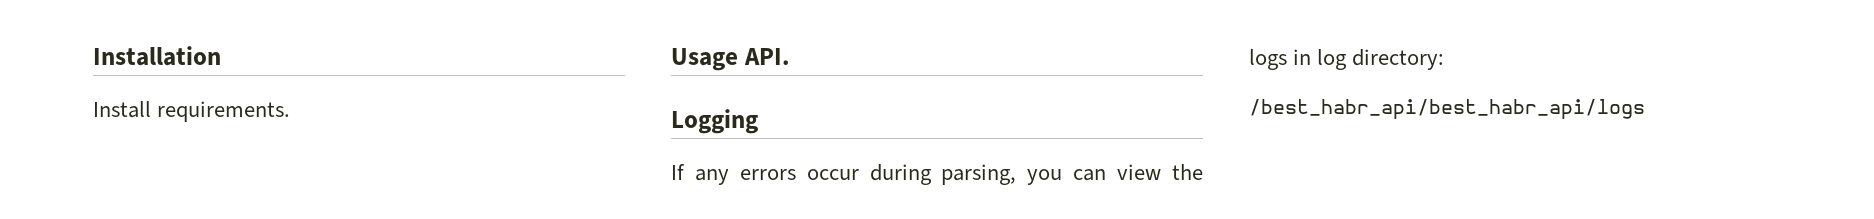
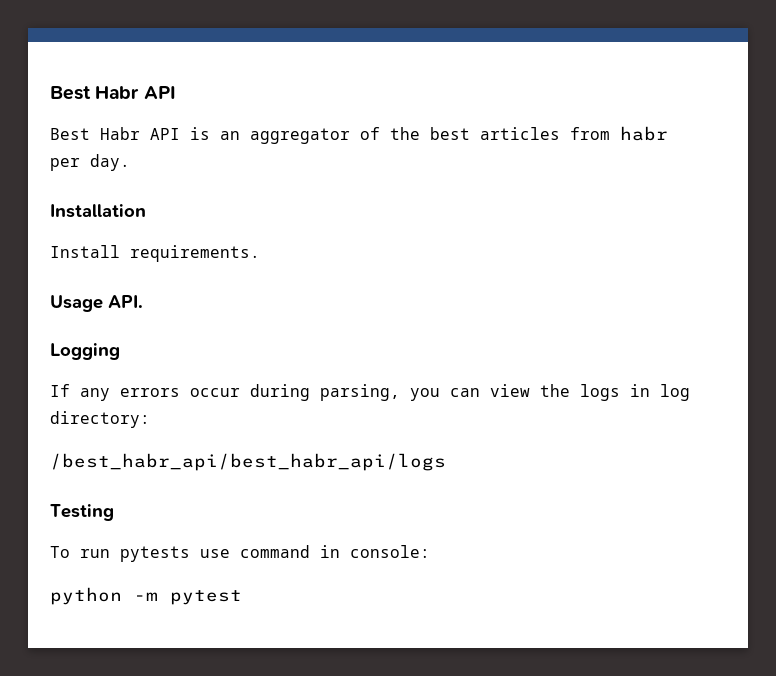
(93, 56) none -> [50,86,176,100] [50,126,668,144] [50,154,130,171] Best Habr API // Best Habr API is an aggregator of the best articles from habr per day. //
(1645, 109) none -> [50,504,114,521] [50,545,430,562] [50,587,242,605] // Testing // To run pytests use command in console: // python -m pytest

